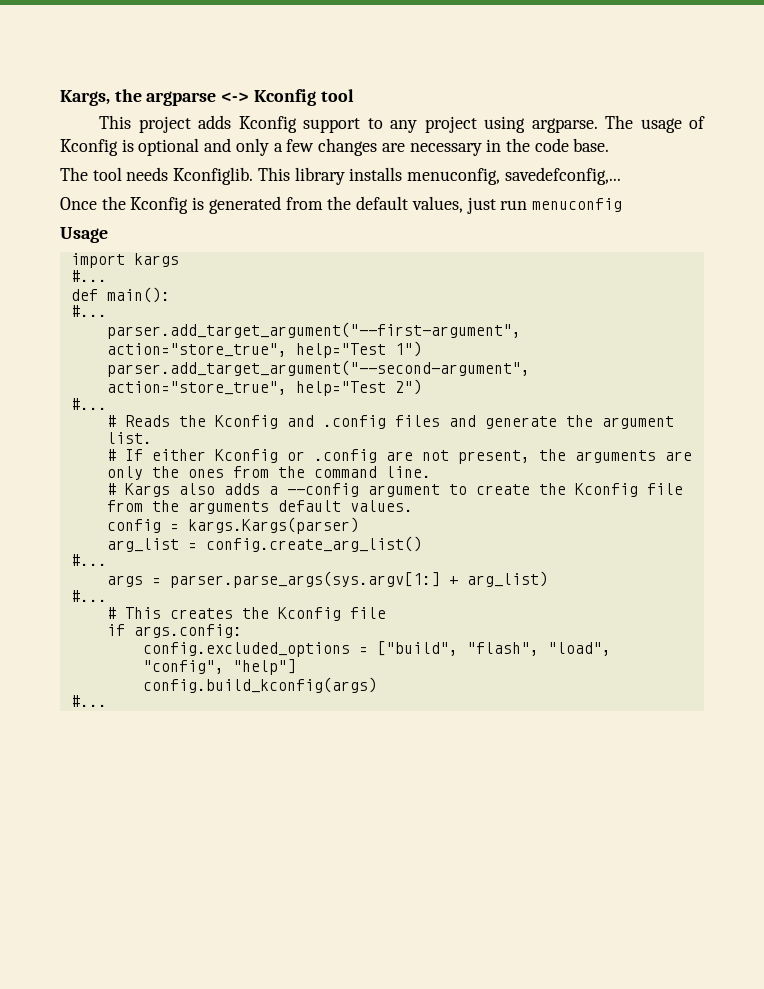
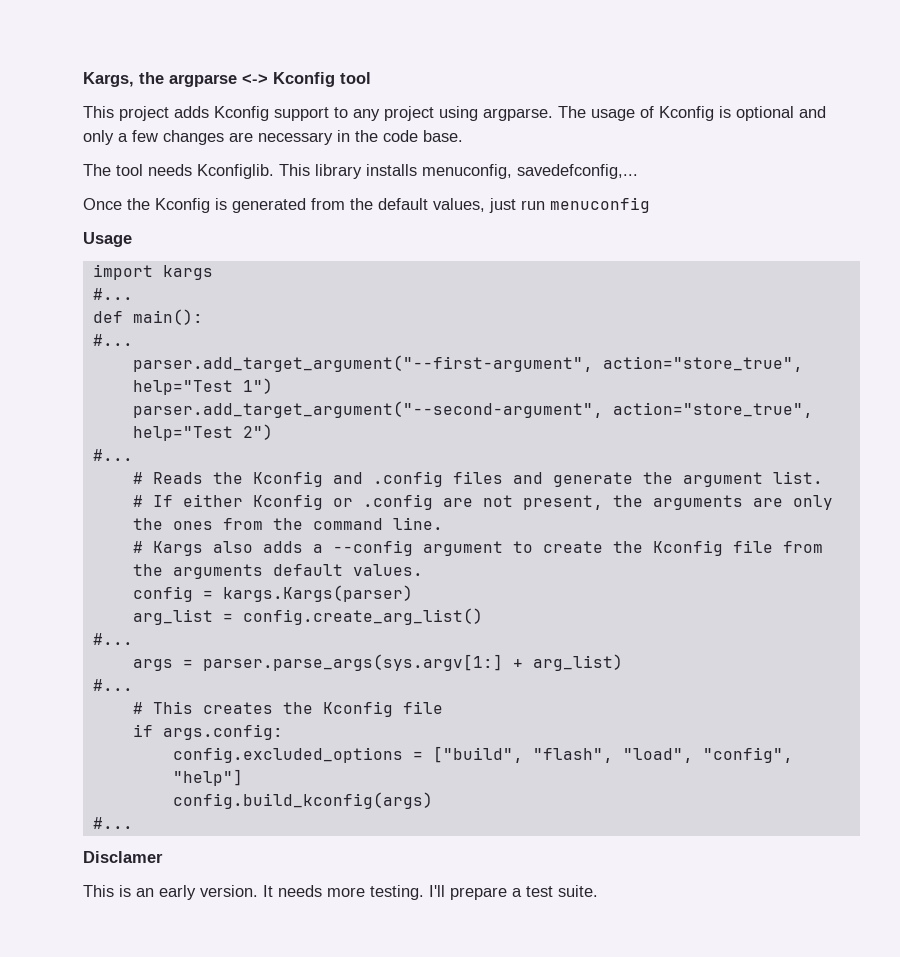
(107, 701) none -> [83,851,163,863] [83,885,598,900] // Disclamer // This is an early version. It needs more testing. I'll prepare a test suite.

